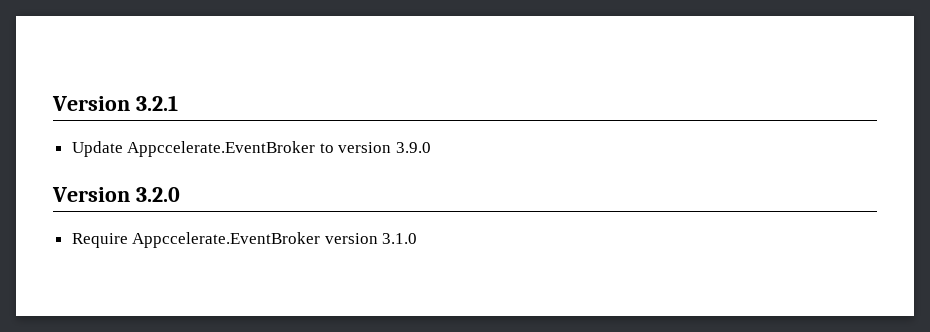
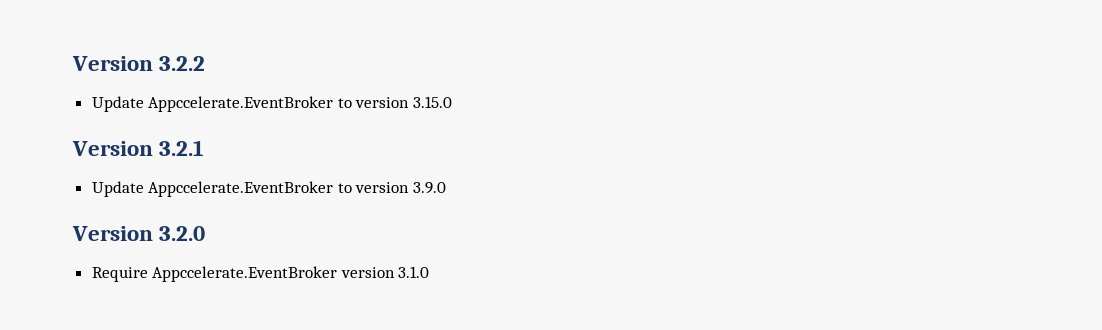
[52,96,130,111] Version -> [72,56,206,71] [91,96,453,112] [72,141,153,156] Version 3.2.2 // Update Appccelerate.EventBroker to version 3.15.0 // Version

